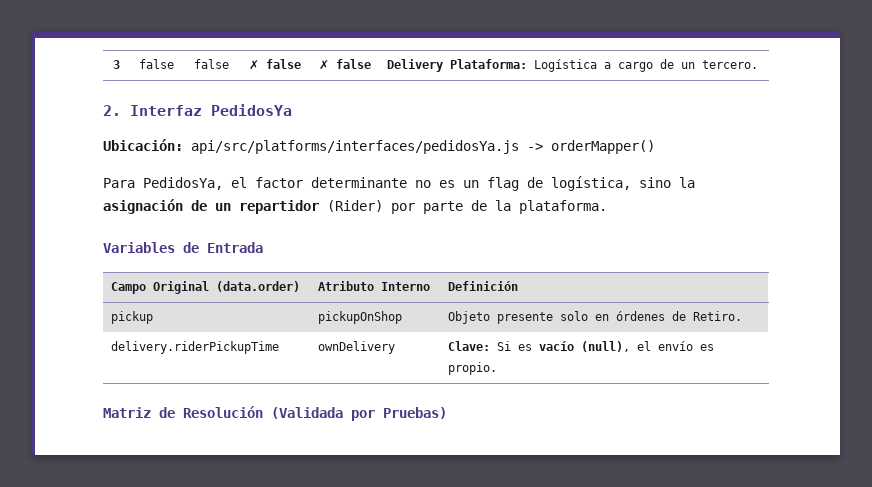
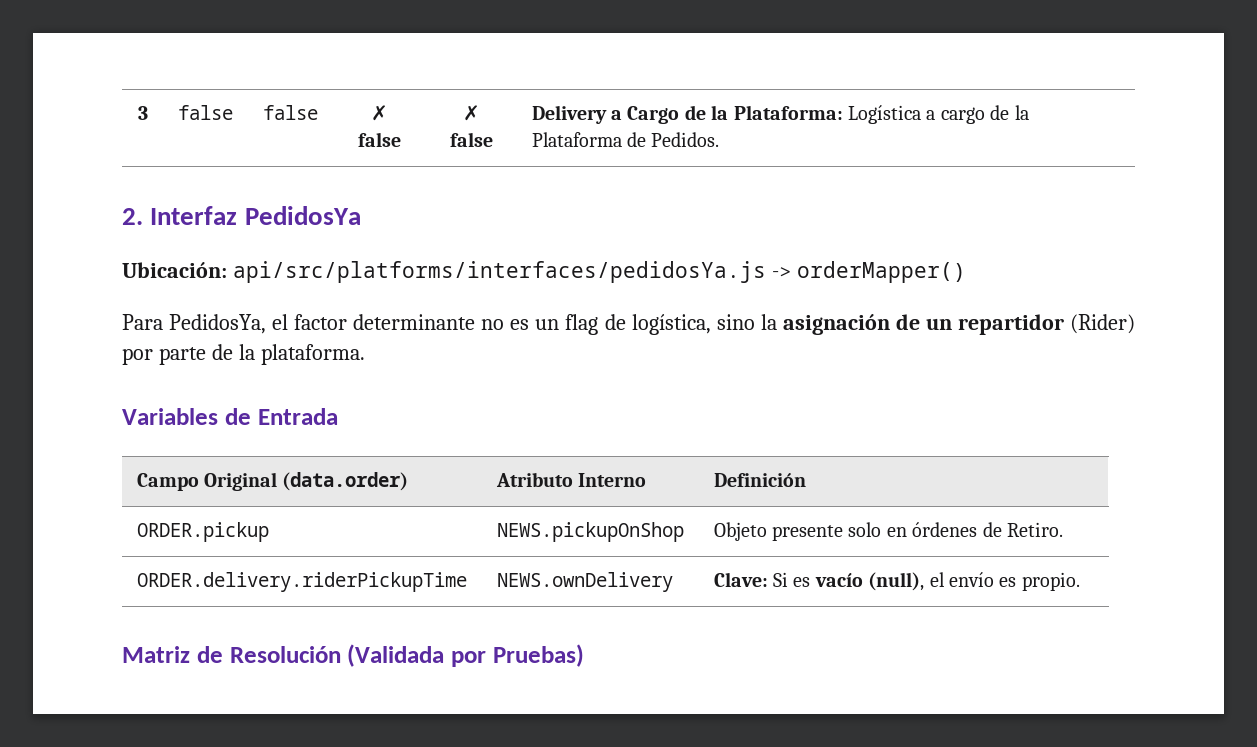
(444, 65) none -> [611,105,729,124] a Cargo de la
[681,60,759,69] un tercero. -> [1014,105,1029,120] [531,132,720,147] la Plataforma de Pedidos.
[111,311,154,324] [318,311,403,324] pickup | pickupOnShop -> [136,522,269,542] [496,522,684,542] ORDER.pickup | NEWS.pickupOnShop
[111,341,280,354] [318,341,396,354] delivery.riderPickupTime | ownDelivery -> [136,572,467,592] [496,572,673,592] ORDER.delivery.riderPickupTime | NEWS.ownDelivery

